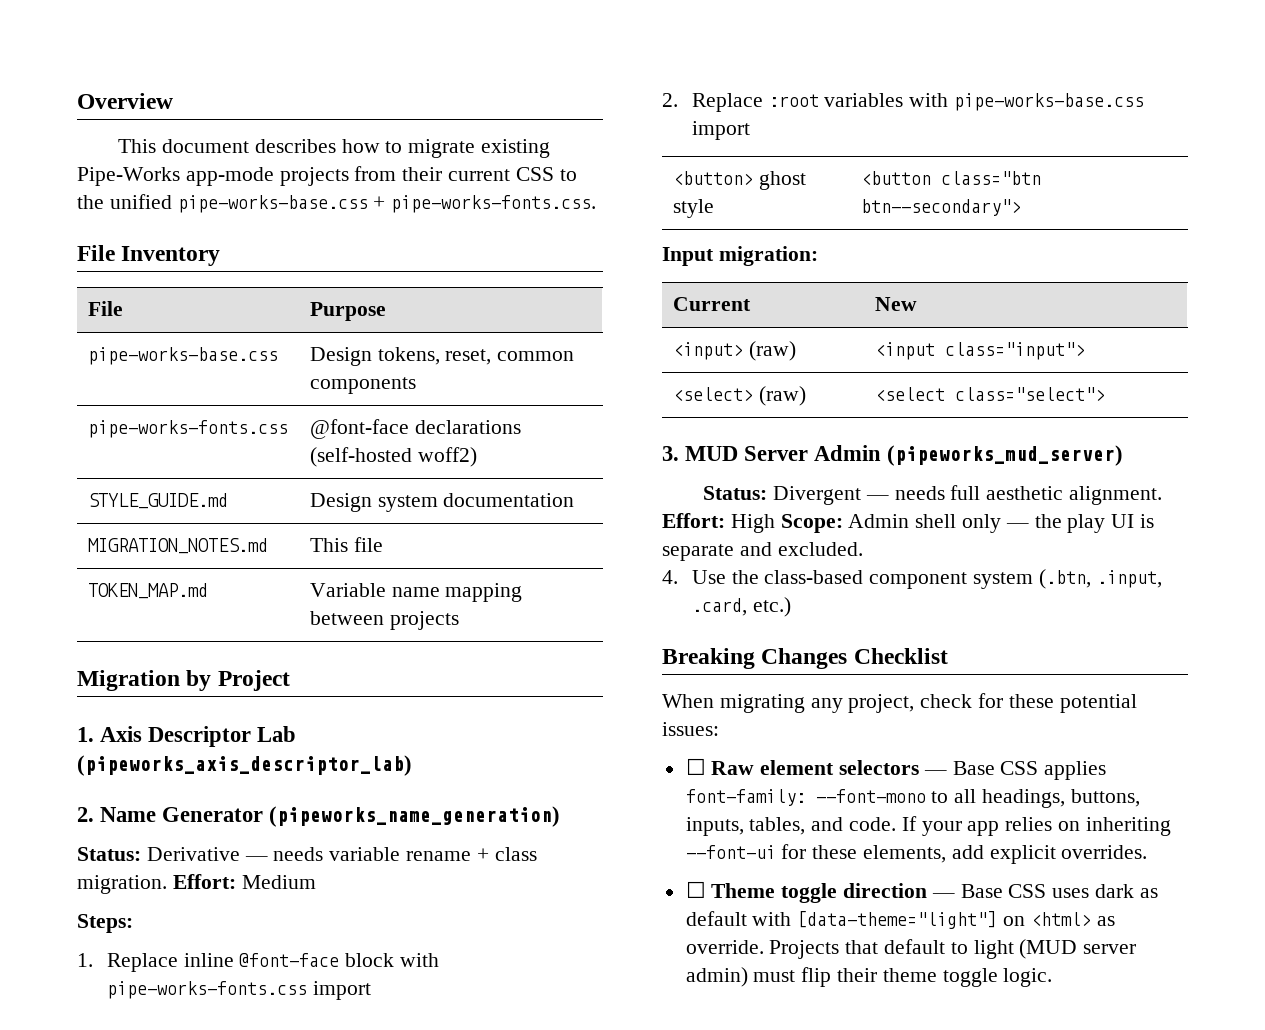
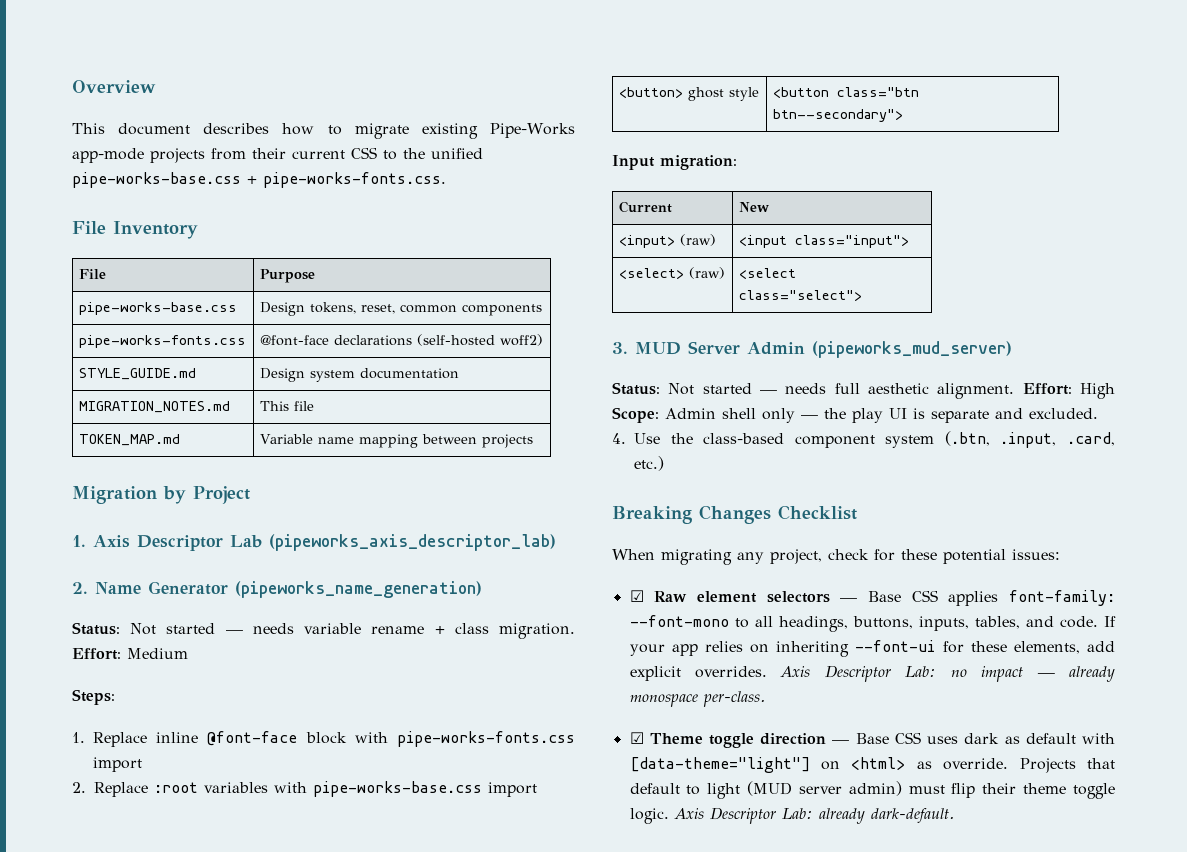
[146,847,240,861] Derivative -> [130,623,216,635] Not started
[772,486,861,505] Divergent -> [668,383,752,395] Not started
[685,758,706,775] ☐ -> [629,590,644,602] ☑
[685,881,706,898] // ☐ -> [780,665,1115,682] [629,691,765,707] [629,732,644,744] Axis Descriptor Lab: no impact — already monospace per-class. // ☑
(1053, 977) none -> [673,807,954,824] Axis Descriptor Lab: already dark-default.

